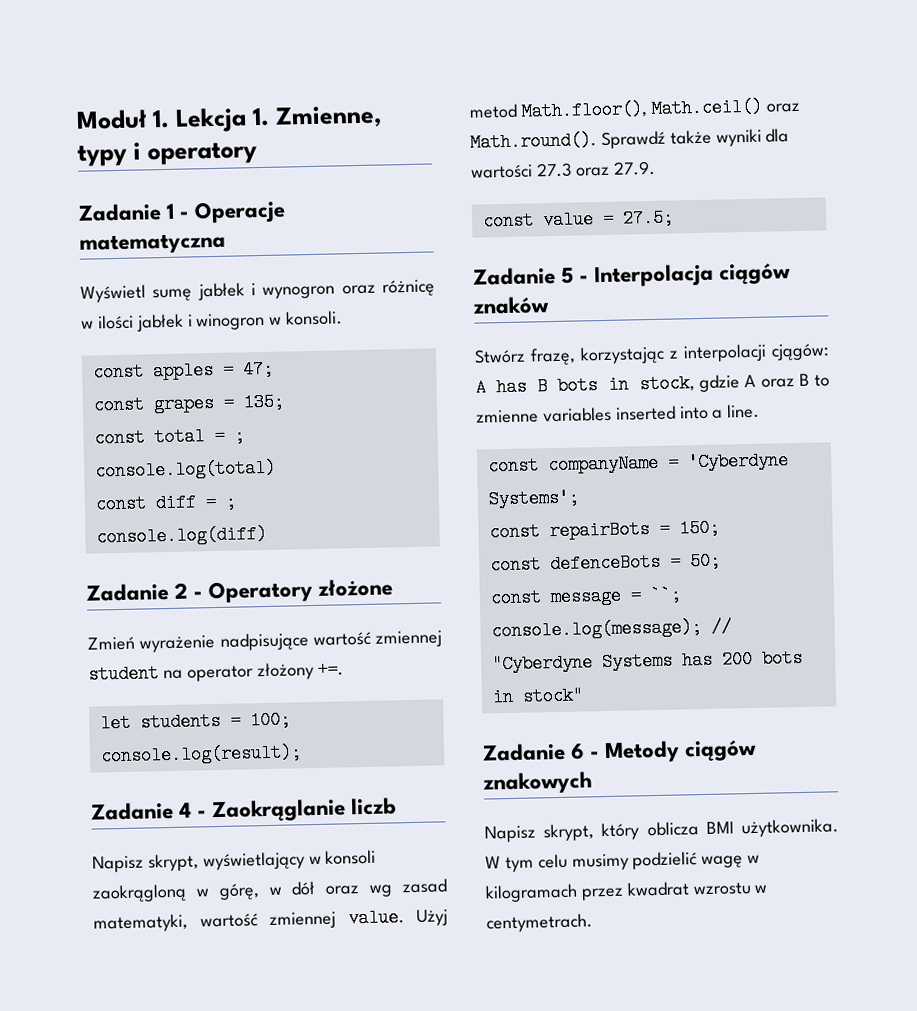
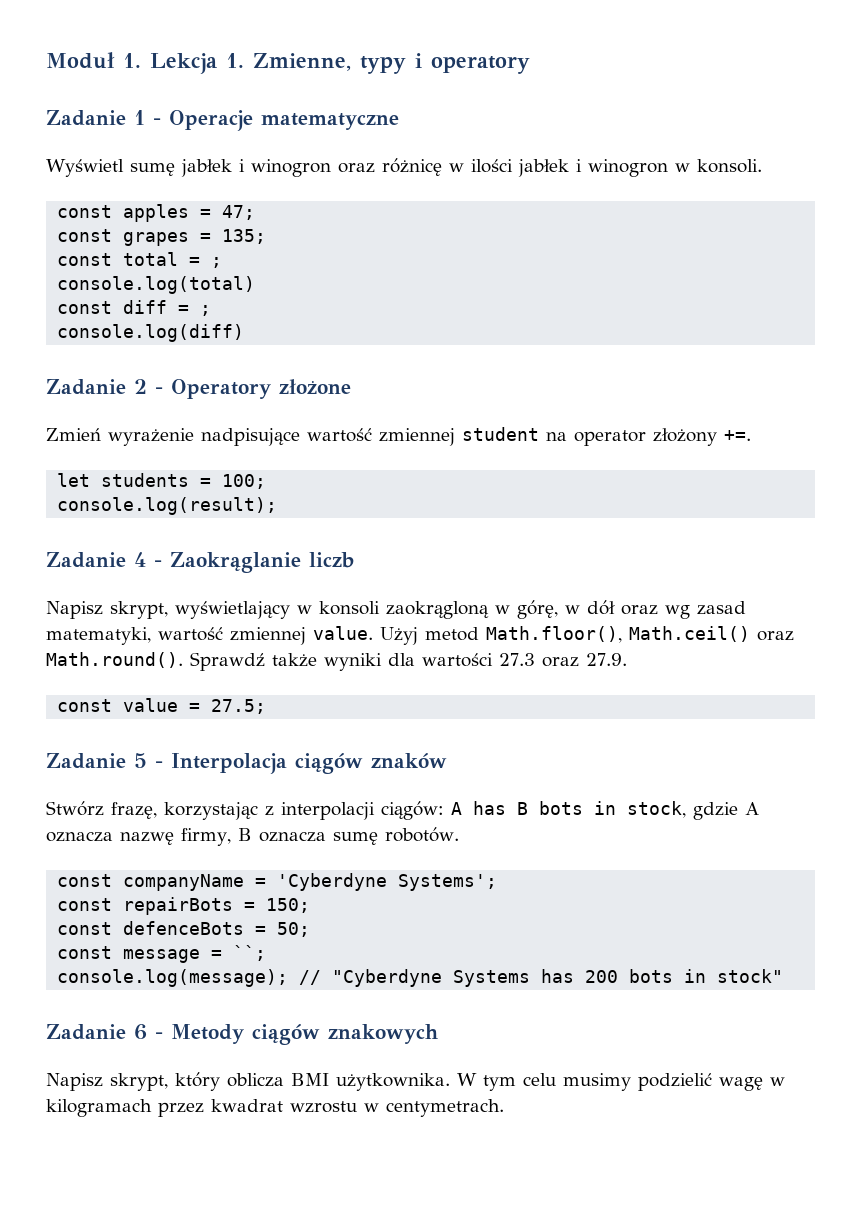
[79,232,226,255] matematyczna -> [261,113,399,130] matematyczne
[262,285,336,299] wynogron -> [250,159,331,177] winogron
[771,343,830,361] cjągów: -> [381,801,444,820] ciągów:
[760,373,831,388] [476,403,761,424] oraz B to zmienne variables inserted into a line. -> [46,827,459,846] oznacza nazwę firmy, B oznacza sumę robotów.

